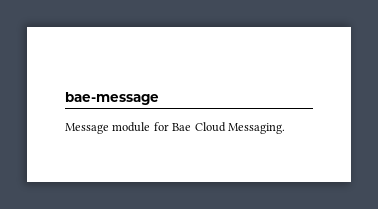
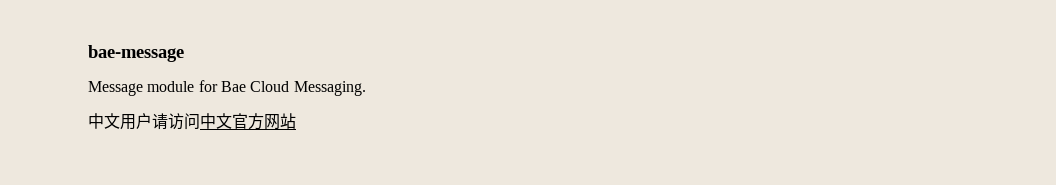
(285, 128) none -> [88,113,296,130] // 中文用户请访问中文官方网站

